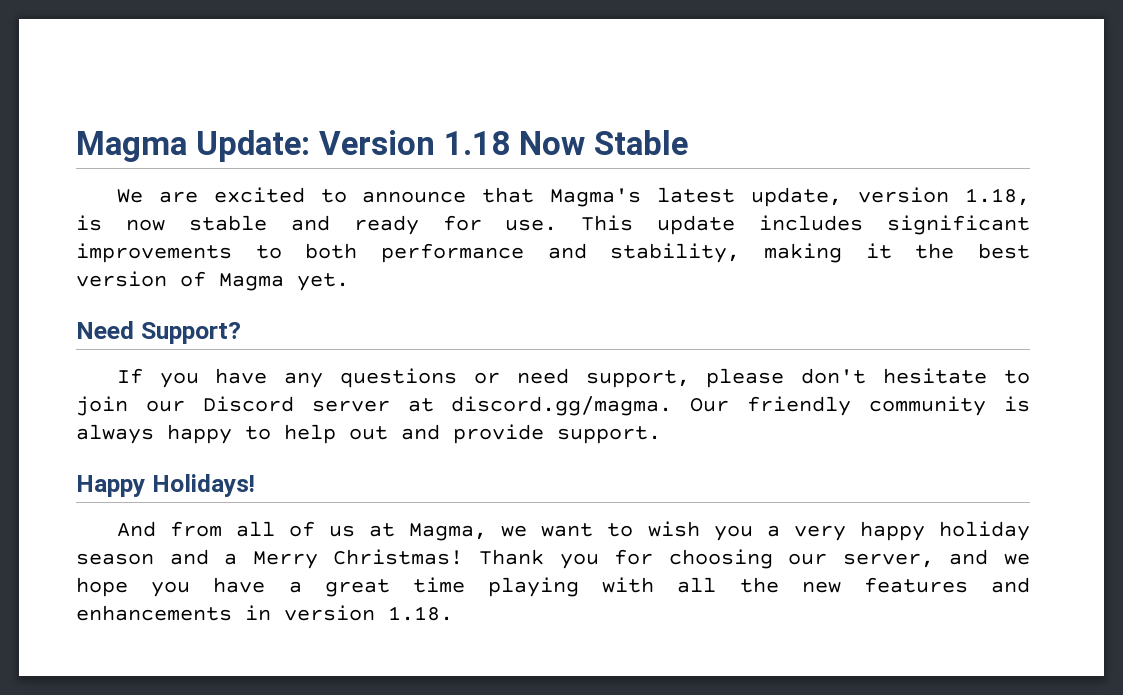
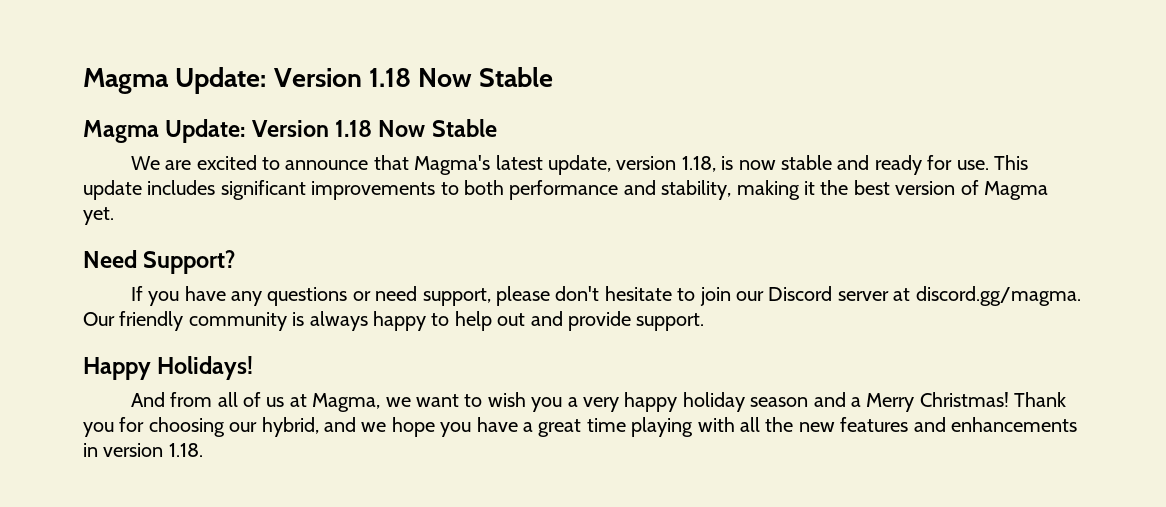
[76,130,688,162] Magma Update: Version 1.18 Now Stable -> [83,67,554,94] [83,119,497,143] Magma Update: Version 1.18 Now Stable // Magma Update: Version 1.18 Now Stable
[842,553,934,568] server, -> [261,417,319,437] hybrid,

